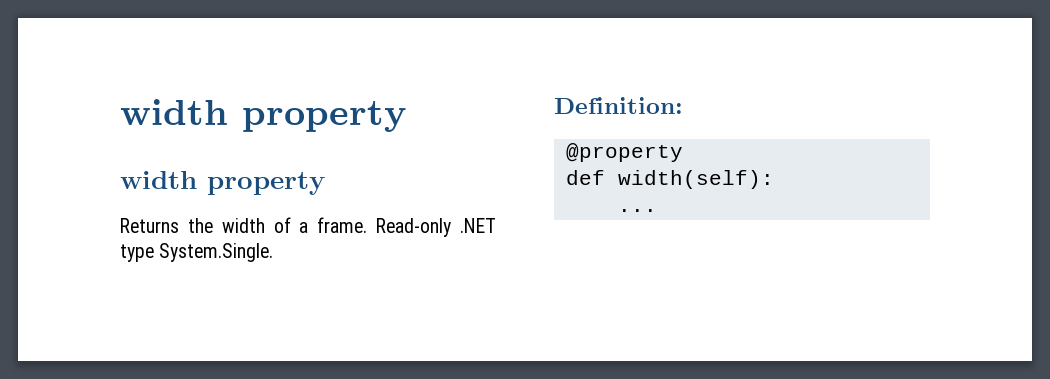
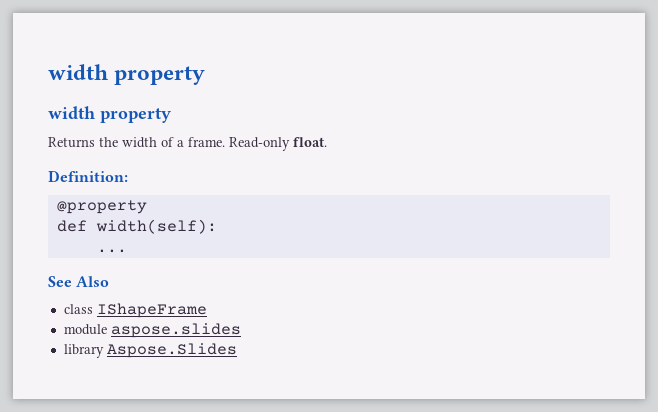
[460,218,496,233] [120,243,274,262] .NET type System.Single. -> [293,137,327,147] float.
(657, 210) none -> [48,276,110,287] [63,303,207,318] [63,323,241,338] [63,343,237,358] // See Also // class IShapeFrame // module aspose.slides // library Aspose.Slides

